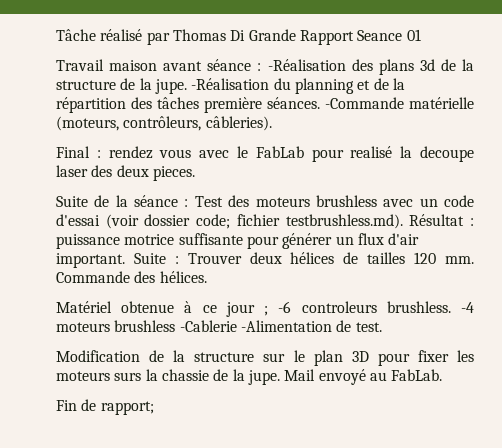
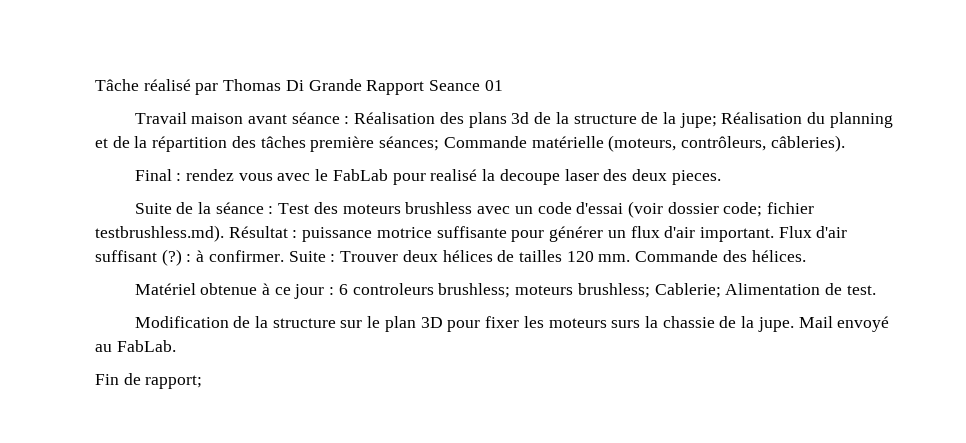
[267,59,346,71] -Réalisation -> [354,112,436,124] Réalisation
[154,78,270,94] jupe. -Réalisation -> [679,112,803,128] jupe; Réalisation
[267,97,404,109] séances. -Commande -> [379,136,527,151] séances; Commande
(125, 260) none -> [778,226,848,238] [95,249,284,266] Flux d'air suffisant (?) : à confirmer.
[264,301,475,316] [56,320,332,332] ; -6 controleurs brushless. -4 moteurs brushless -Cablerie -Alimentation -> [329,283,821,298] : 6 controleurs brushless; moteurs brushless; Cablerie; Alimentation

